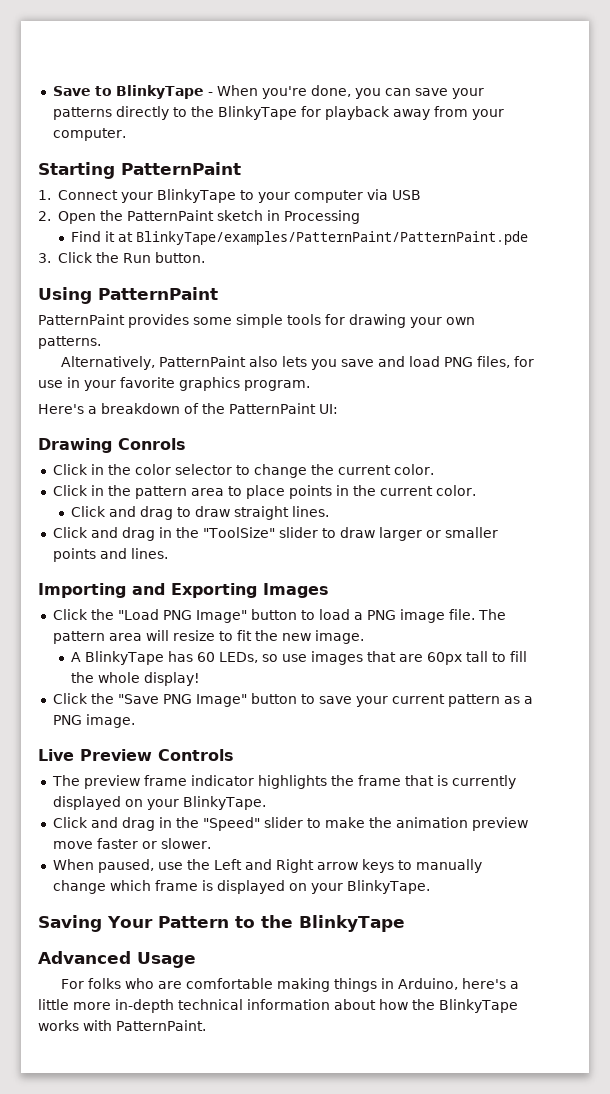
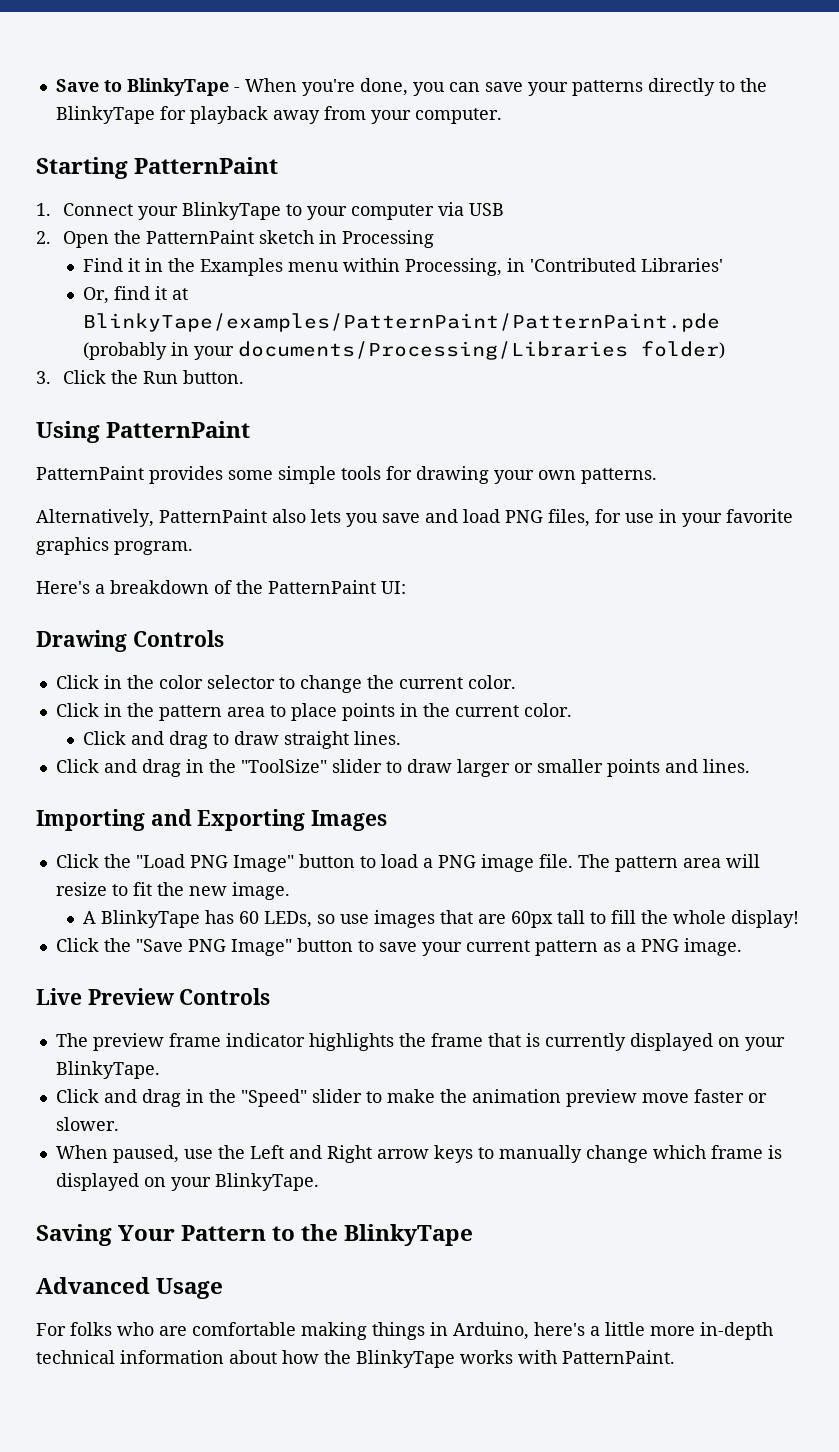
[118,231,529,245] at BlinkyTape/examples/PatternPaint/PatternPaint.pde -> [145,258,724,276] [83,286,189,304] [83,313,721,332] [83,341,726,360] in the Examples menu within Processing, in 'Contributed Libraries' // Or, find it at BlinkyTape/examples/PatternPaint/PatternPaint.pde (probably in your documents/Processing/Libraries folder)
[118,438,186,450] Conrols -> [132,630,224,647] Controls

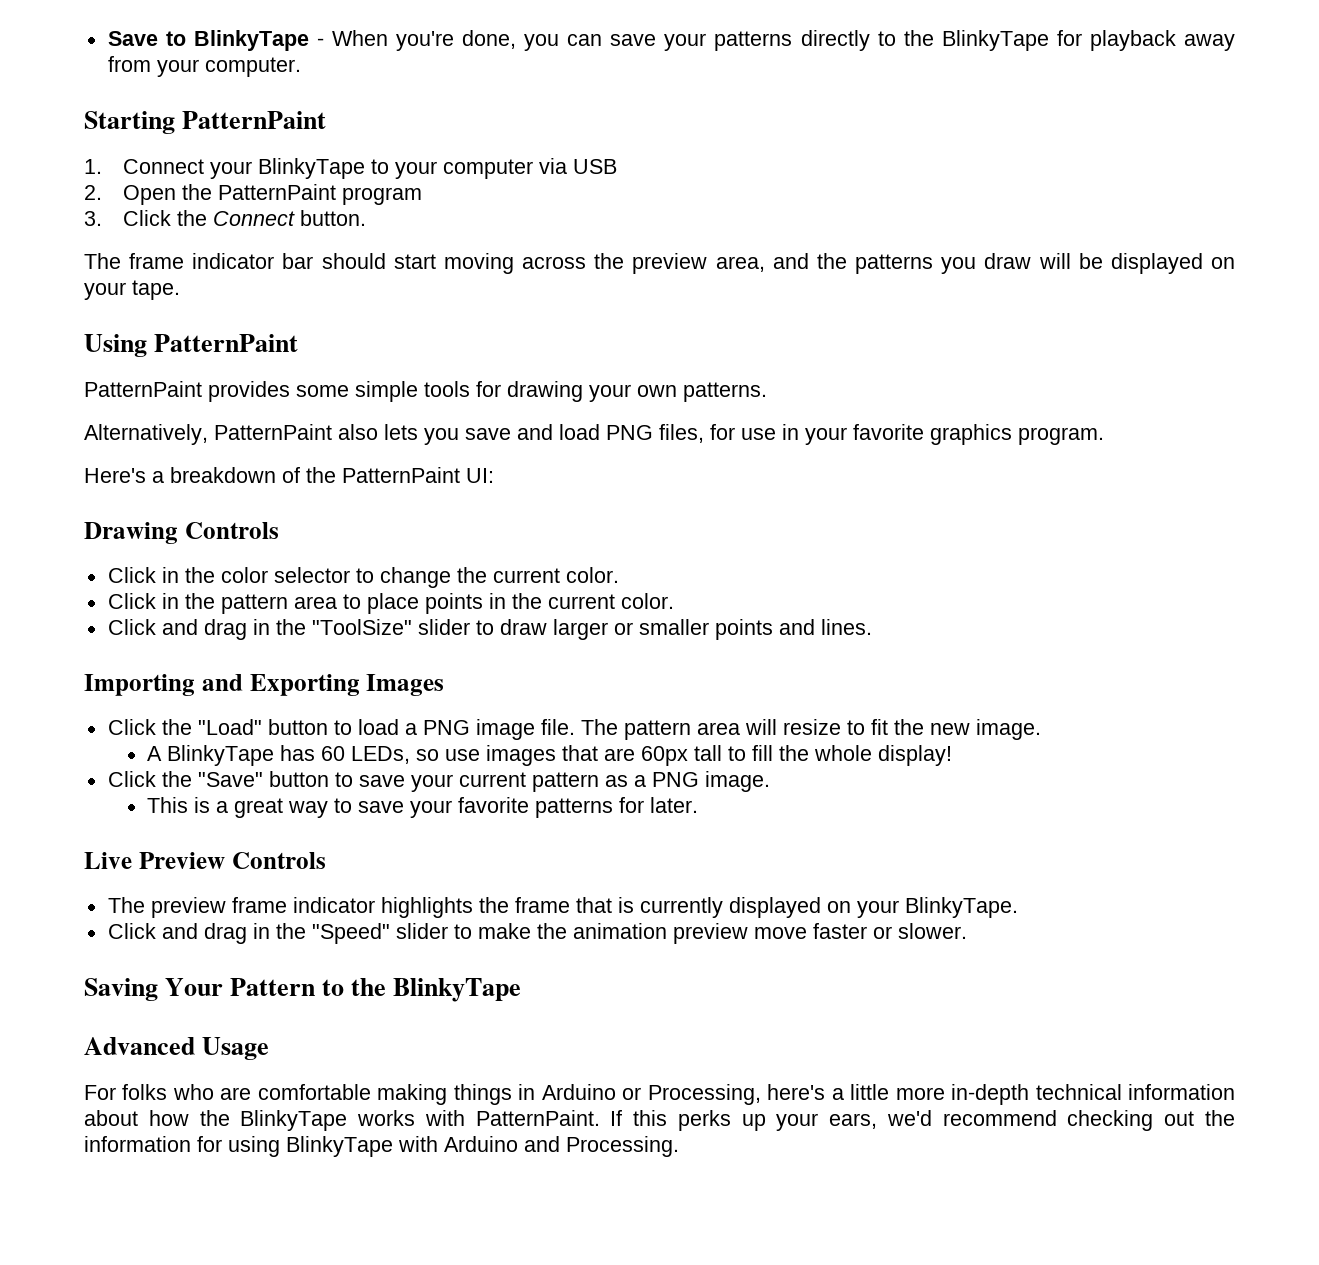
[259,230,435,248] [83,258,724,276] [83,286,189,304] [83,313,721,332] [83,341,726,360] sketch in Processing // Find it in the Examples menu within Processing, in 'Contributed Libraries' // Or, find it at BlinkyTape/examples/PatternPaint/PatternPaint.pde (probably in your documents/Processing/Libraries folder) -> [342,187,423,205] program
[143,371,179,384] Run -> [213,211,296,226] Connect
(245, 377) none -> [84,253,1235,274] [84,280,180,300] // The frame indicator bar should start moving across the preview area, and the patterns you draw will be displayed on your tape.
[83,731,402,749] // Click and drag to draw straight lines. -> (674, 601) none
[135,854,294,872] "Load PNG Image" -> [197,719,262,735] "Load"
[135,939,292,956] "Save PNG Image" -> [197,772,263,787] "Save"
(742, 947) none -> [147,797,699,818] // This is a great way to save your favorite patterns for later.
[55,1145,782,1163] [55,1173,319,1191] // When paused, use the Left and Right arrow keys to manually change which frame is displayed on your BlinkyTape. -> (967, 931) none
[453,1322,529,1340] Arduino, -> [541,1084,761,1105] Arduino or Processing,
(675, 1357) none -> [610,1110,1235,1131] [84,1136,679,1157] If this perks up your ears, we'd recommend checking out the information for using BlinkyTape with Arduino and Processing.

